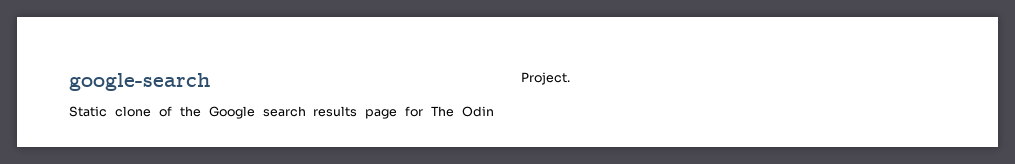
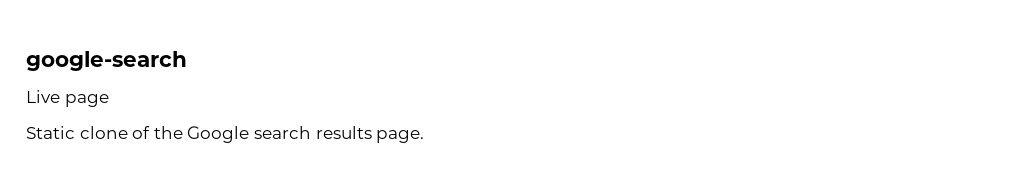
(211, 82) none -> [26,90,109,107] // Live page
[365,106,494,119] [521,72,570,85] page for The Odin Project. -> [376,130,425,143] page.

